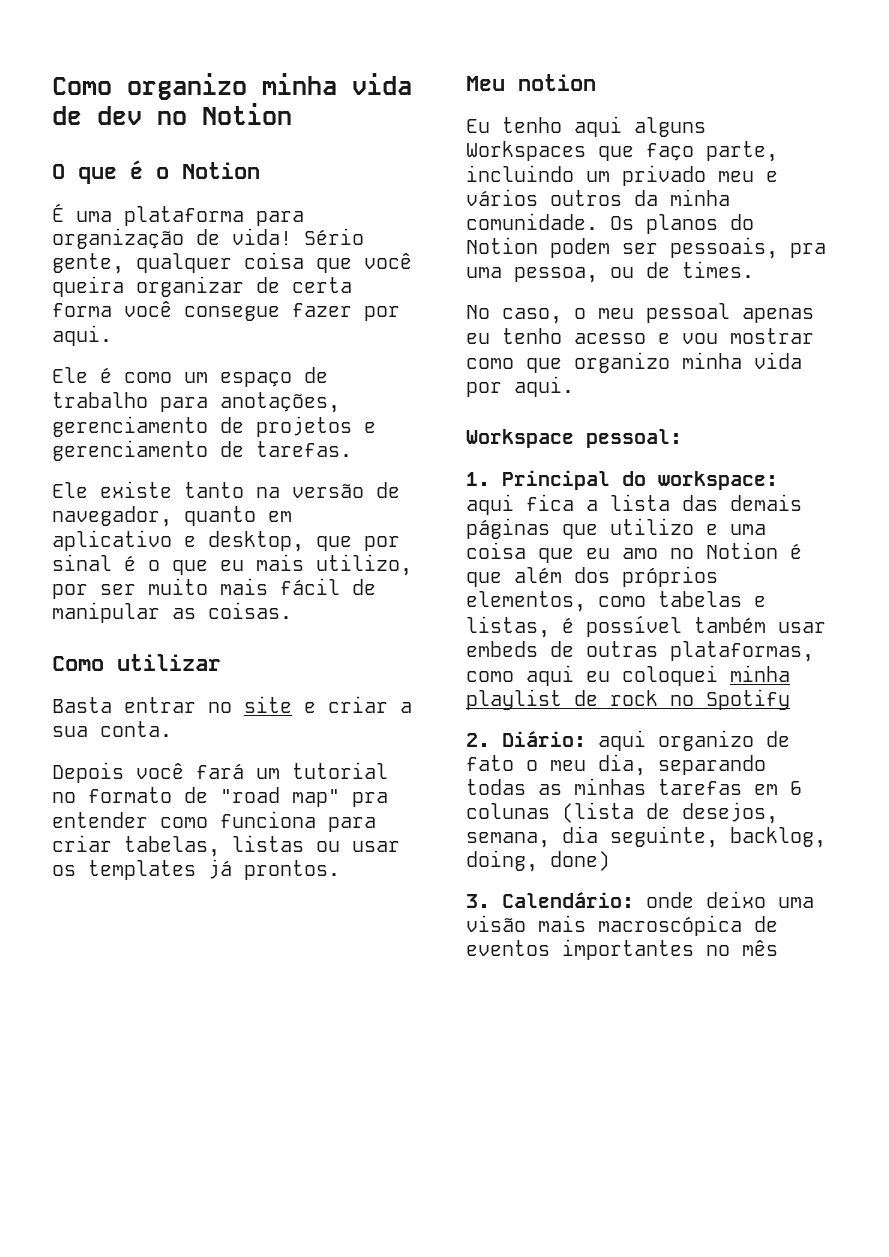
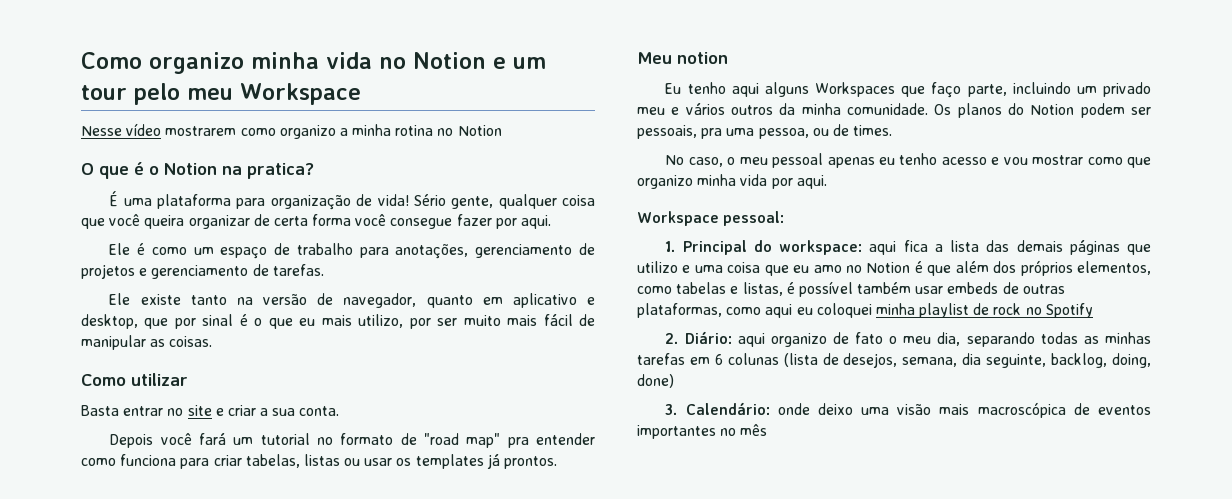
[52,106,142,125] de dev -> [379,52,546,69] [81,83,361,105] [81,123,434,139] no Notion e um tour pelo meu Workspace // Nesse vídeo mostrarem como organizo a minha rotina
(260, 170) none -> [222,163,314,179] na pratica?

